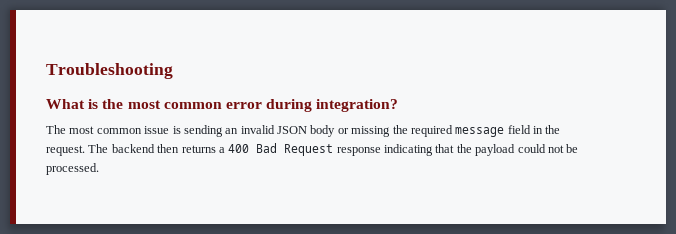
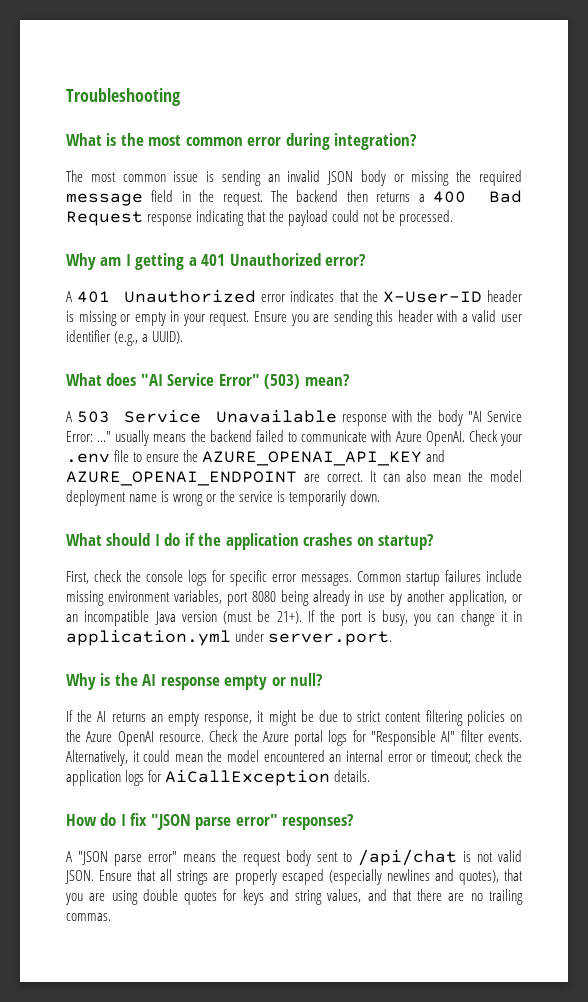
(99, 169) none -> [66,253,367,270] [66,290,523,303] [66,310,522,326] [66,330,184,346] [66,373,350,389] [66,410,523,426] [66,430,522,446] [66,450,446,466] [66,470,522,486] [66,490,381,506] [66,533,435,550] [66,570,522,586] [66,590,523,606] [66,610,522,626] [66,630,393,646] [66,673,324,690] [66,710,522,726] [66,730,523,746] [66,750,523,766] [66,770,371,786] [66,813,355,830] [66,849,522,866] [65,869,523,885] [65,889,523,905] [66,913,111,921] // Why am I getting a 401 Unauthorized error? // A 401 Unauthorized error indicates that the X-User-ID header is missing or empty in your request. Ensure you are sending this header with a valid user identifier (e.g., a UUID). // What does "AI Service Error" (503) mean? // A 503 Service Unavailable response with the body "AI Service Error: ..." usually means the backend failed to communicate with Azure OpenAI. Check your .env file to ensure the AZURE_OPENAI_API_KEY and AZURE_OPENAI_ENDPOINT are correct. It can also mean the model deployment name is wrong or the service is temporarily down. // What should I do if the application crashes on startup? // First, check the console logs for specific error messages. Common startup failures include missing environment variables, port 8080 being already in use by another application, or an incompatible Java version (must be 21+). If the port is busy, you can change it in application.yml under server.port. // Why is the AI response empty or null? // If the AI returns an empty response, it might be due to strict content filtering policies on the Azure OpenAI resource. Check the Azure portal logs for "Responsible AI" filter events. Alternatively, it could mean the model encountered an internal error or timeout; check the application logs for AiCallException details. // How do I fix "JSON parse error" responses? // A "JSON parse error" means the request body sent to /api/chat is not valid JSON. Ensure that all strings are properly escaped (especially newlines and quotes), that you are using double quotes for keys and string values, and that there are no trailing commas.

